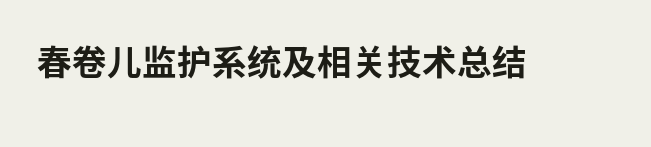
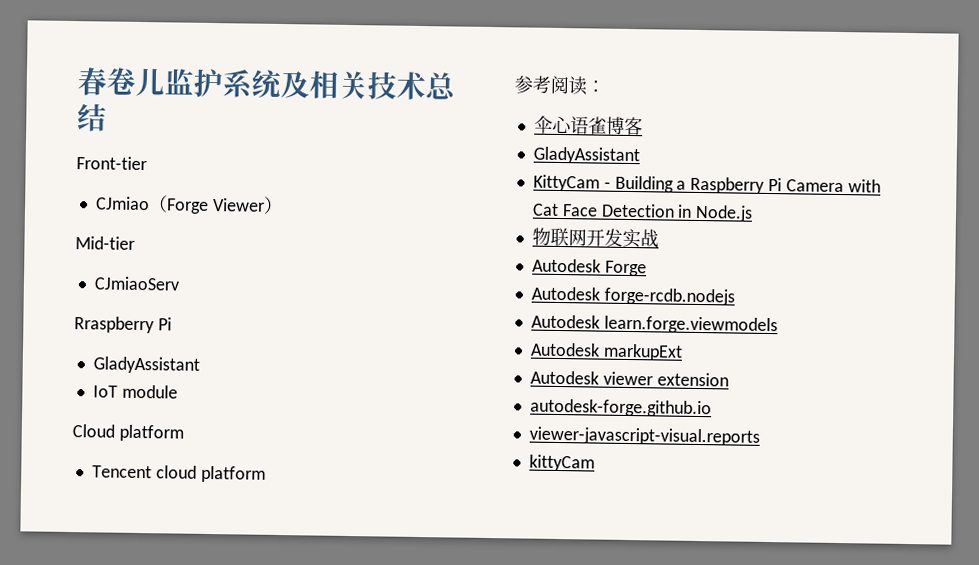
(527, 62) none -> [76,156,147,171] [95,195,283,215] [75,236,135,250] [93,276,180,291] [74,316,172,334] [92,356,200,374] [92,384,178,399] [72,424,184,442] [91,465,266,483] [514,75,605,96] [533,115,643,136] [532,146,640,165] [532,174,881,194] [531,203,754,222] [531,227,659,249] [531,258,647,277] [530,286,735,306] [530,314,778,335] [529,342,683,361] [529,370,729,387] [529,398,712,418] [528,426,760,446] [528,454,595,472] // Front-tier // CJmiao（Forge Viewer） // Mid-tier // CJmiaoServ // Rraspberry Pi // GladyAssistant // IoT module // Cloud platform // Tencent cloud platform // 参考阅读： // 伞心语雀博客 // GladyAssistant // KittyCam - Building a Raspberry Pi Camera with Cat Face Detection in Node.js // 物联网开发实战 // Autodesk Forge // Autodesk forge-rcdb.nodejs // Autodesk learn.forge.viewmodels // Autodesk markupExt // Autodesk viewer extension // autodesk-forge.github.io // viewer-javascript-visual.reports // kittyCam

